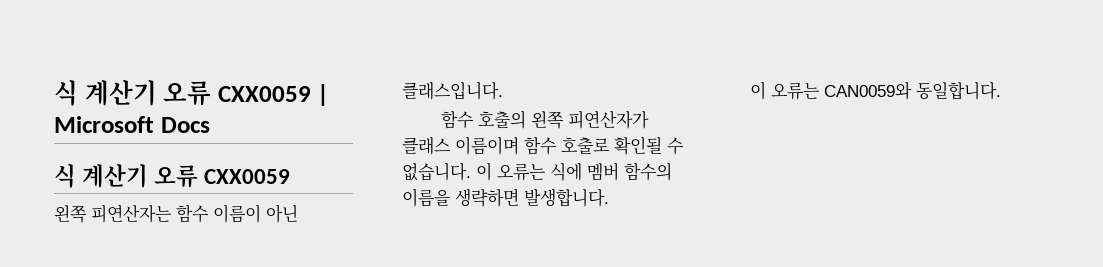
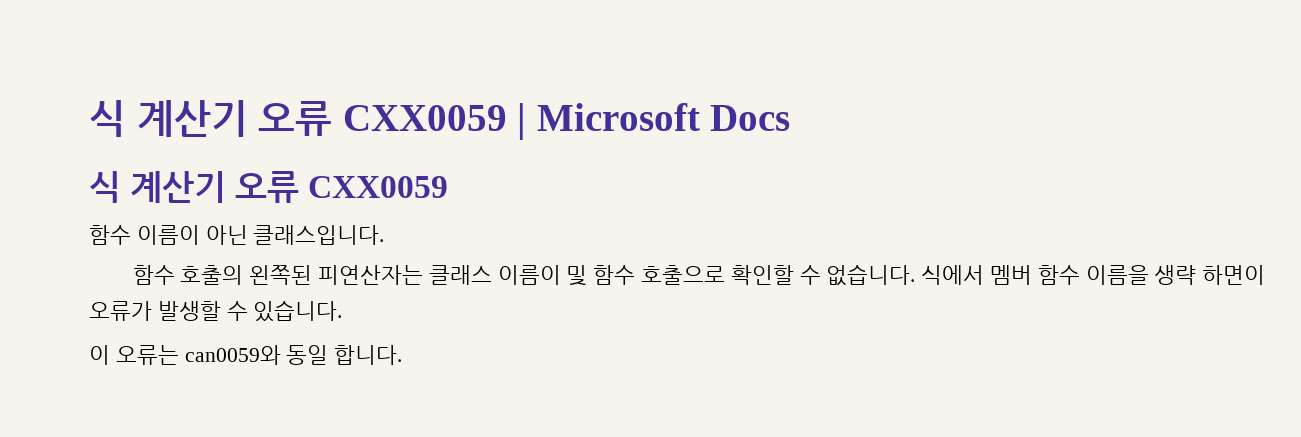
[54,204,172,223] 왼쪽 피연산자는 -> (449, 187) none
[531,110,650,129] [402,136,684,155] [402,162,672,181] [402,188,609,207] [750,81,1001,100] 왼쪽 피연산자가 클래스 이름이며 함수 호출로 확인될 수 없습니다. 이 오류는 식에 멤버 함수의 이름을 생략하면 발생합니다. // 이 오류는 CAN0059와 동일합니다. -> [249,264,1266,286] [89,300,343,322] [89,345,403,365] 왼쪽된 피연산자는 클래스 이름이 및 함수 호출으로 확인할 수 없습니다. 식에서 멤버 함수 이름을 생략 하면이 오류가 발생할 수 있습니다. // 이 오류는 can0059와 동일 합니다.

